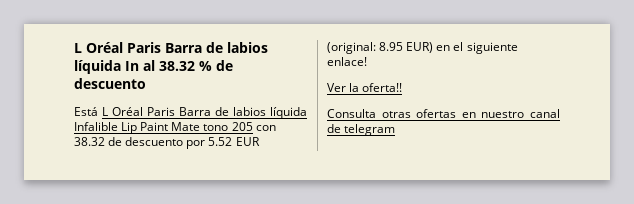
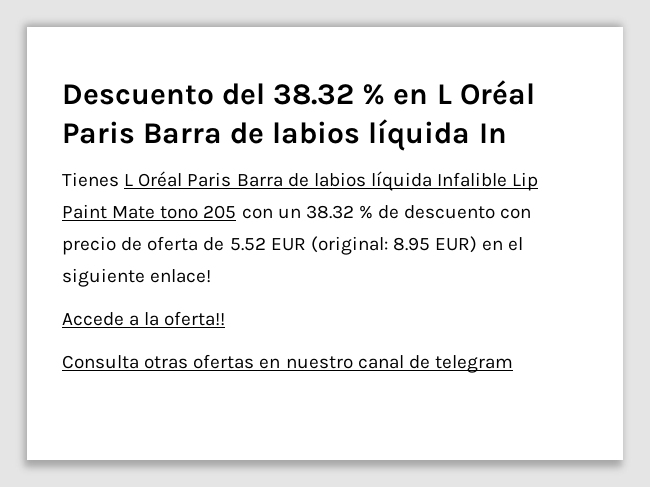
(74, 48) none -> [62,83,429,105] Descuento del 38.32 % en
[143,60,233,71] [74,78,146,89] [74,107,98,116] al 38.32 % de descuento // Está -> [62,172,119,187] // Tienes
[74,137,206,149] 38.32 de descuento por -> [277,205,532,219] [62,236,225,255] un 38.32 % de descuento con precio de oferta de
[327,83,346,92] Ver -> [62,312,140,326] Accede a

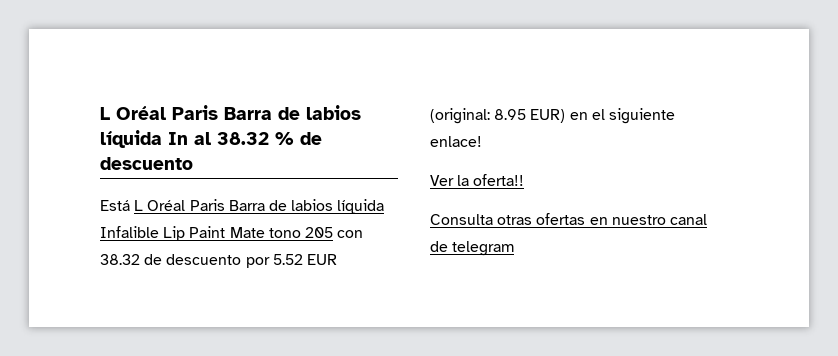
[62,83,429,105] Descuento del 38.32 % en -> (100, 113) none
[62,172,119,187] // Tienes -> [194,132,322,145] [100,157,193,170] [100,200,130,211] al 38.32 % de descuento // Está
[277,205,532,219] [62,236,225,255] un 38.32 % de descuento con precio de oferta de -> [100,254,270,268] 38.32 de descuento por
[62,312,140,326] Accede a -> [430,175,454,186] Ver

